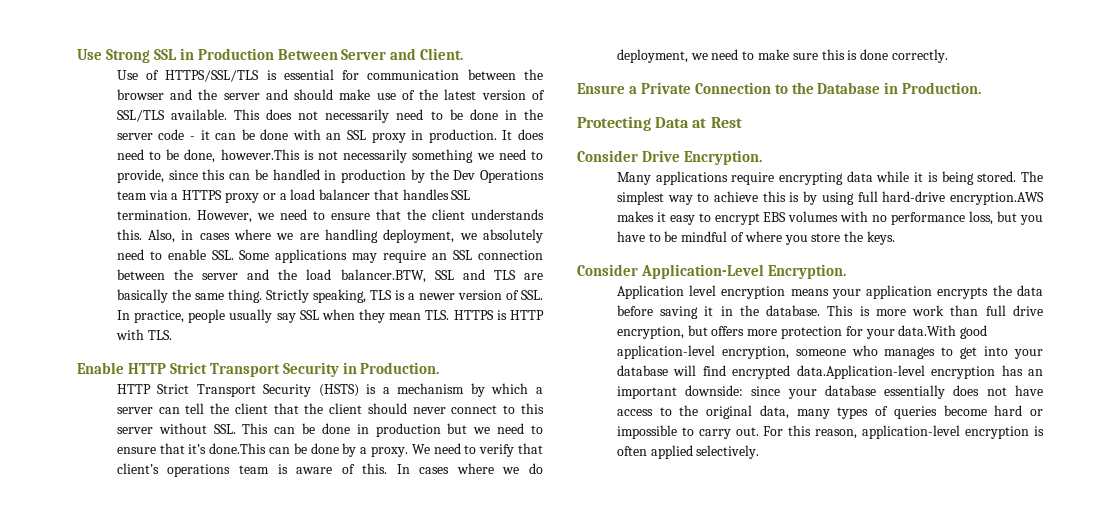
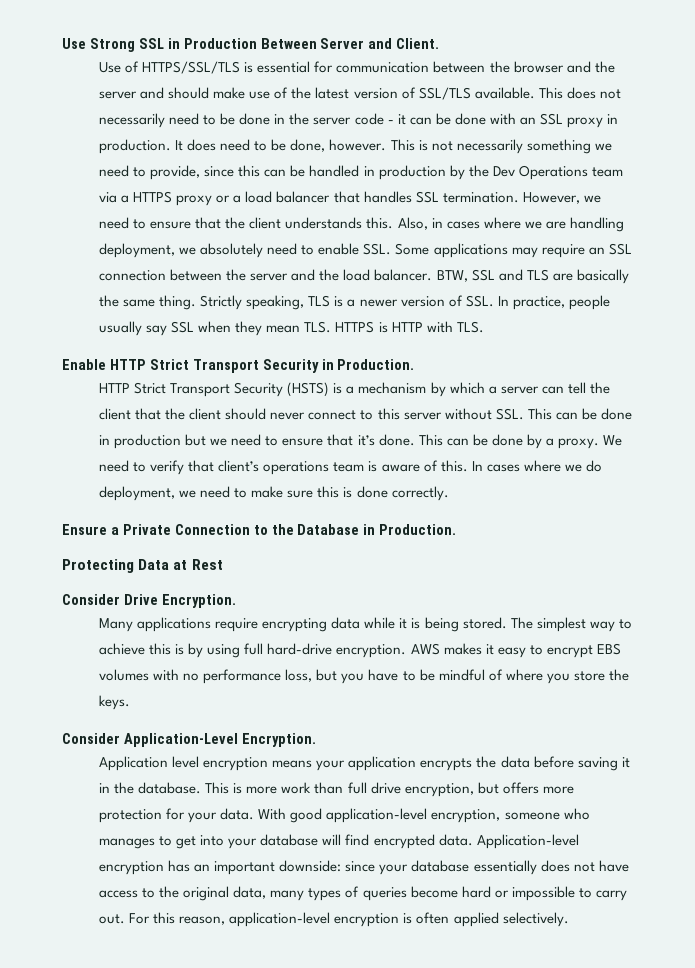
[220,149,300,160] however.This -> [329,139,415,151] however. This
[340,269,426,283] balancer.BTW, -> [374,269,468,282] balancer. BTW,
[209,443,267,454] done.This -> [378,434,443,446] done. This
[950,192,1044,205] encryption.AWS -> [336,643,440,658] encryption. AWS
[898,325,957,336] data.With -> [220,808,287,820] data. With
[796,365,925,379] data.Application-level -> [438,834,579,849] data. Application-level

